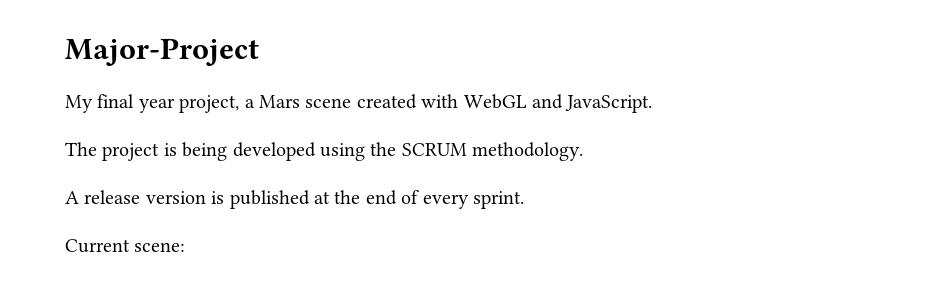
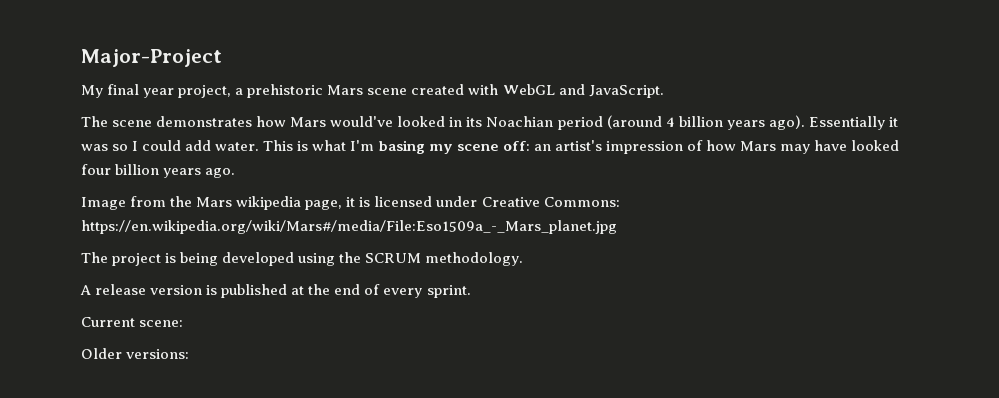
(255, 103) none -> [247,84,324,98] prehistoric
(653, 104) none -> [81,115,898,130] [81,140,900,154] [81,164,236,178] [81,196,620,210] [81,220,617,234] // The scene demonstrates how Mars would've looked in its Noachian period (around 4 billion years ago). Essentially it was so I could add water. This is what I'm basing my scene off: an artist's impression of how Mars may have looked four billion years ago. // Image from the Mars wikipedia page, it is licensed under Creative Commons: https://en.wikipedia.org/wiki/Mars#/media/File:Eso1509a_-_Mars_planet.jpg
(186, 247) none -> [81,348,190,359] // Older versions:

